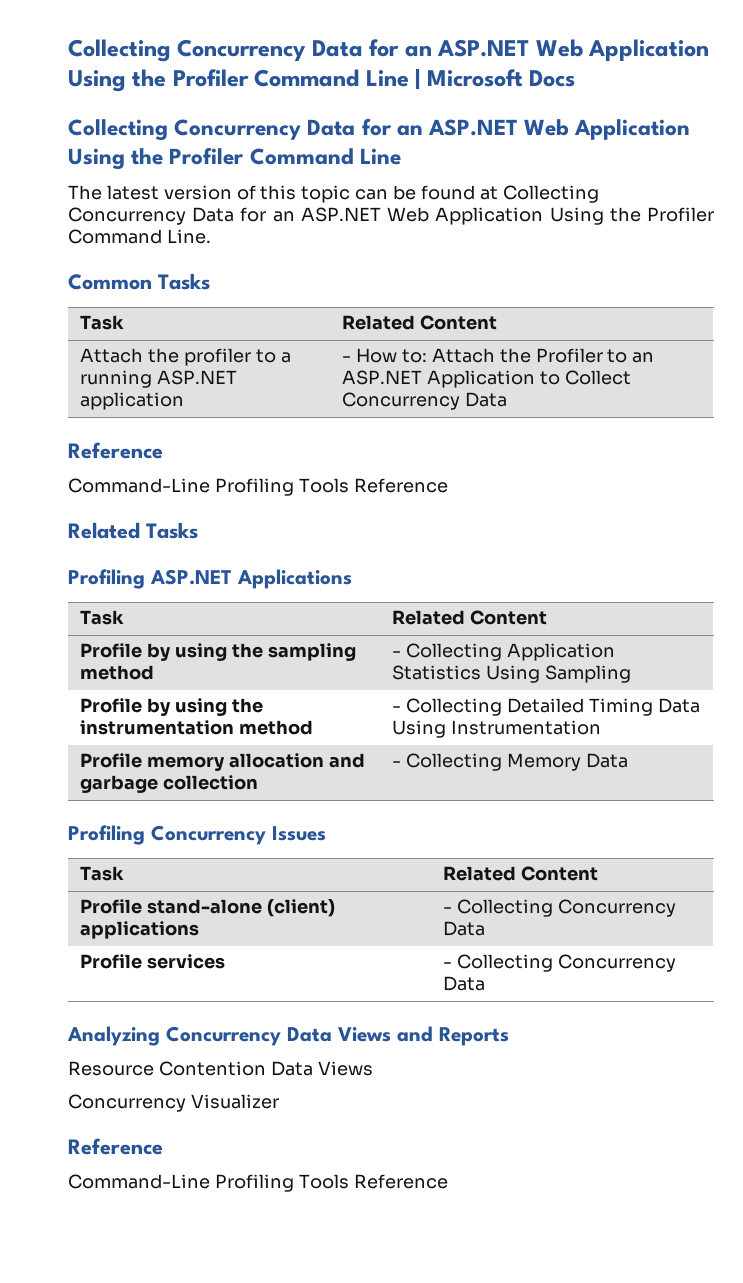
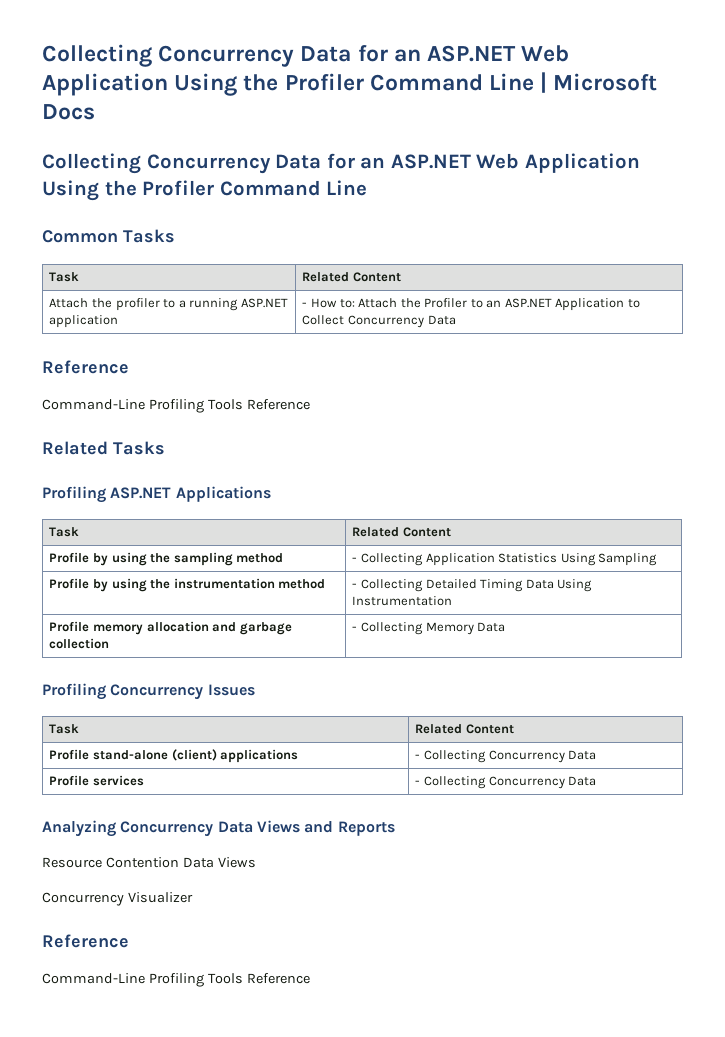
[68,185,599,203] [68,207,714,225] [68,229,211,244] // The latest version of this topic can be found at Collecting Concurrency Data for an ASP.NET Web Application Using the Profiler Command Line. -> (368, 188) none

